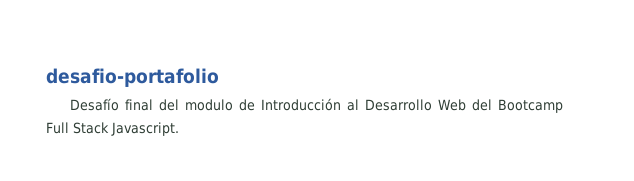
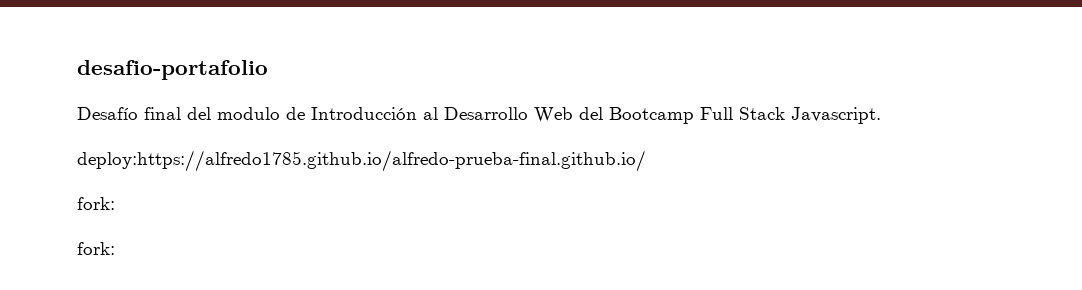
(179, 129) none -> [77,150,646,172] [77,197,115,210] [77,242,115,255] // deploy:https://alfredo1785.github.io/alfredo-prueba-final.github.io/ // fork: // fork:

